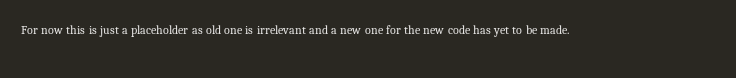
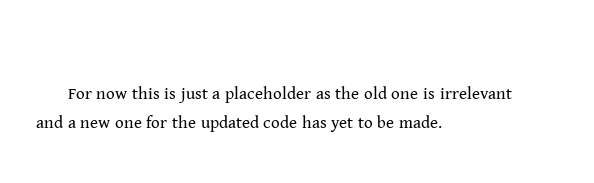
(203, 31) none -> [335,86,360,99] the
[423,28,445,34] new -> [200,115,259,132] updated

